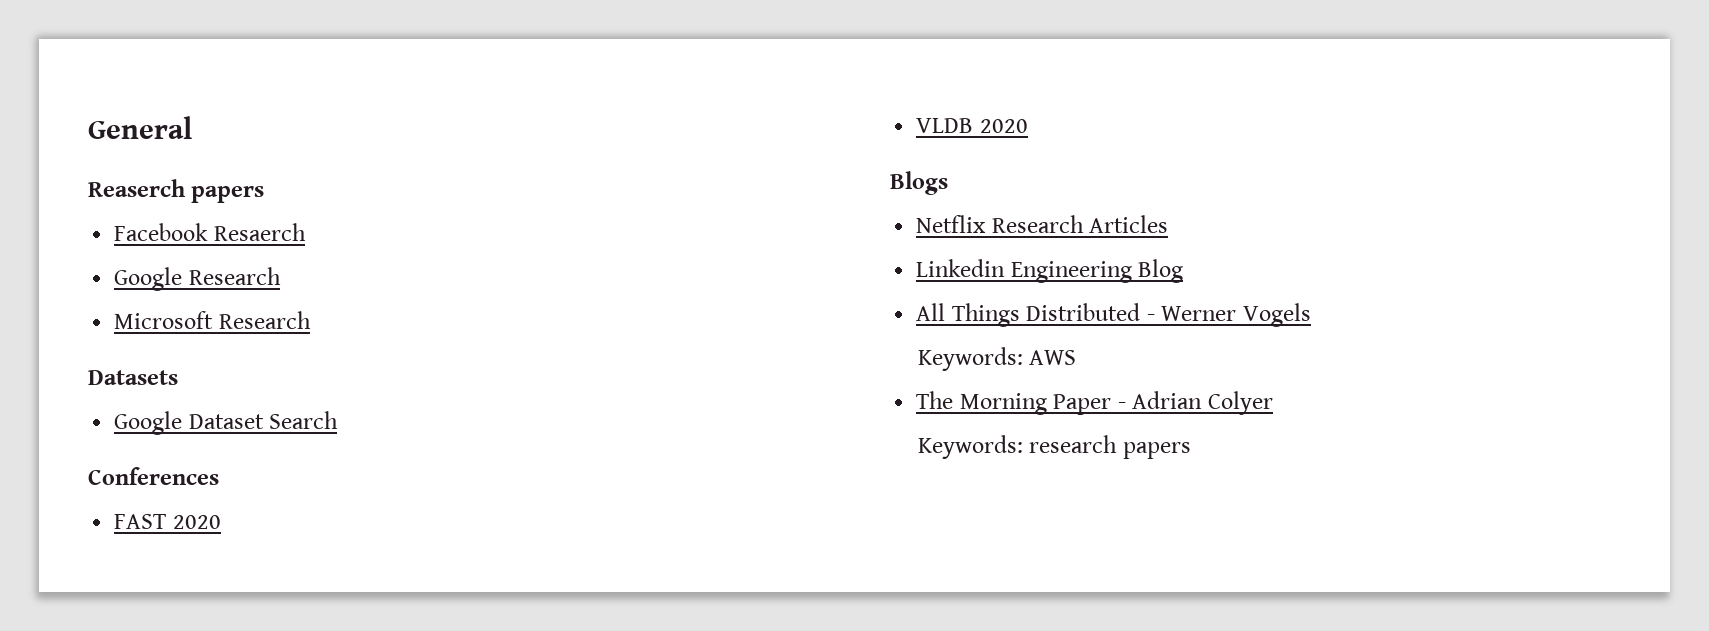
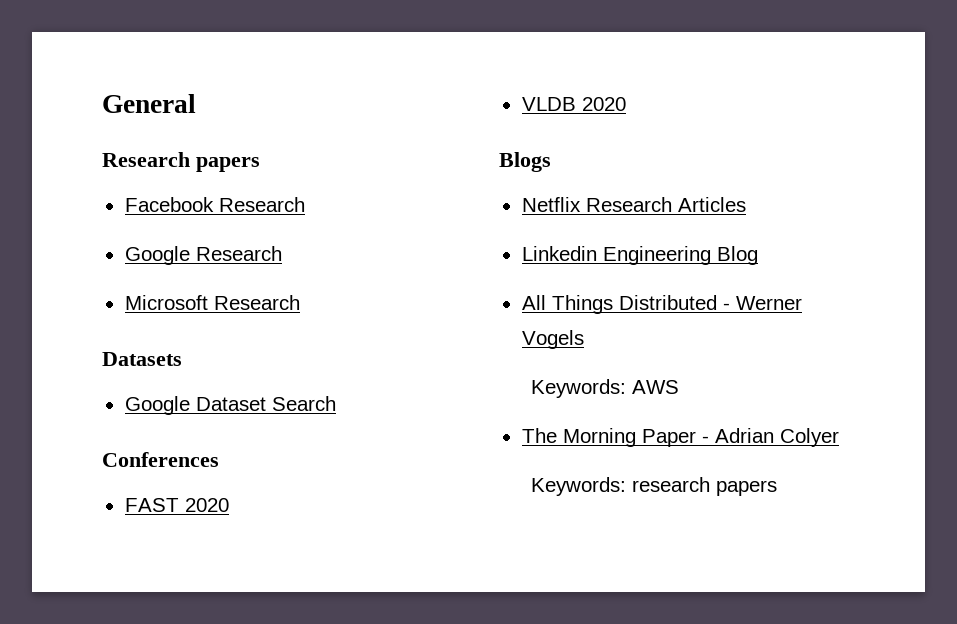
[88,179,185,197] Reaserch -> [102,152,190,167] Research
[213,223,306,241] Resaerch -> [218,197,305,212] Research

